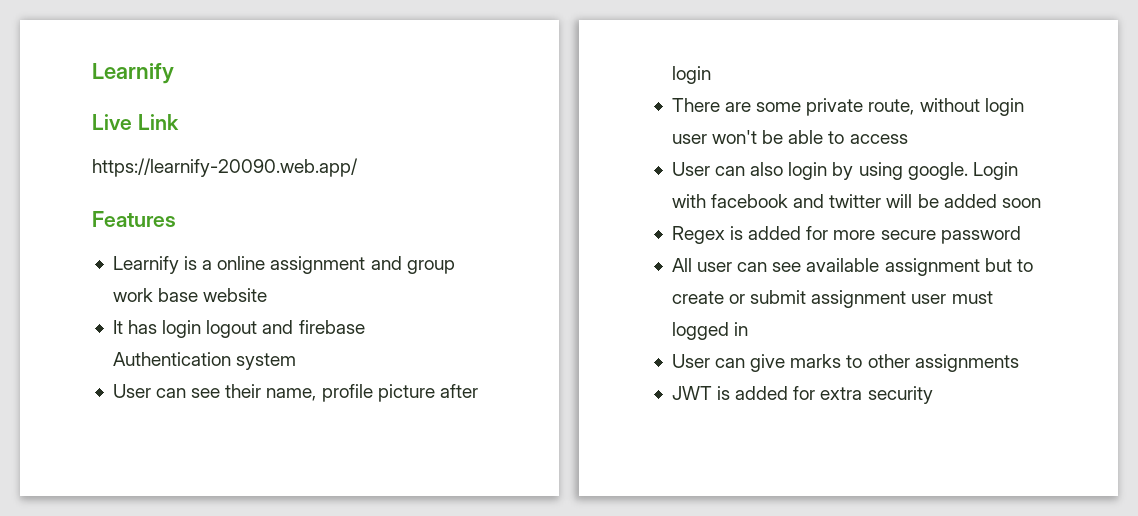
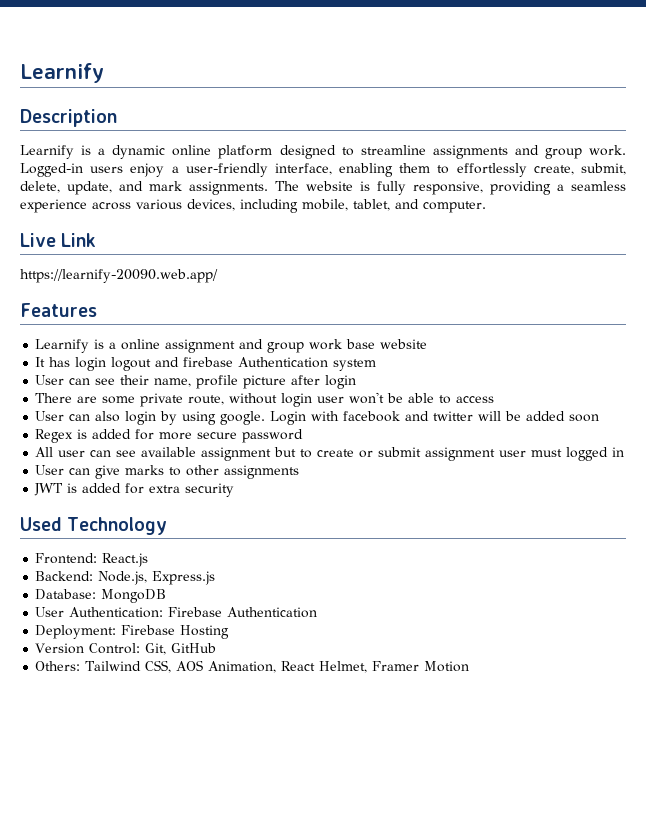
[92,63,174,84] Learnify -> [20,63,104,83] [20,109,117,127] [20,145,626,159] [20,163,626,177] [20,181,626,195] [20,199,486,213] Learnify // Description // Learnify is a dynamic online platform designed to streamline assignments and group work. Logged-in users enjoy a user-friendly interface, enabling them to effortlessly create, submit, delete, update, and mark assignments. The website is fully responsive, providing a seamless experience across various devices, including mobile, tablet, and computer.
(933, 395) none -> [20,517,168,535] [35,553,149,567] [35,571,216,585] [35,589,167,603] [35,607,318,618] [35,625,230,639] [35,643,217,655] [35,660,470,673] // Used Technology // Frontend: React.js // Backend: Node.js, Express.js // Database: MongoDB // User Authentication: Firebase Authentication // Deployment: Firebase Hosting // Version Control: Git, GitHub // Others: Tailwind CSS, AOS Animation, React Helmet, Framer Motion

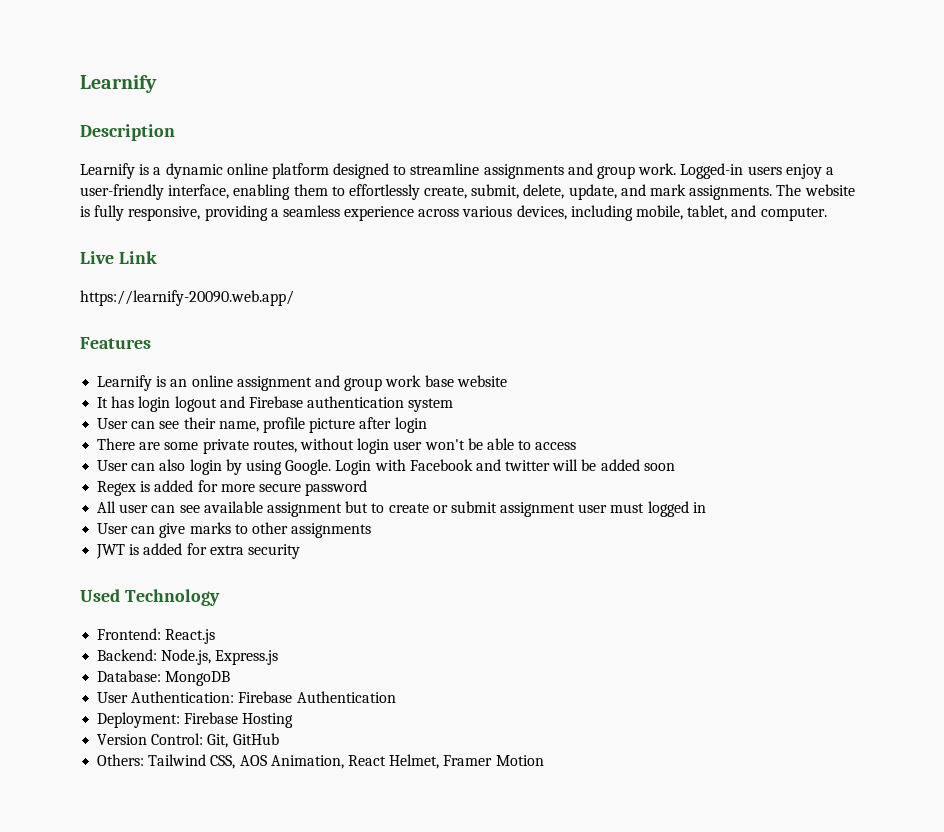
[109,342,117,349] a -> [170,379,188,387] an
[183,357,329,368] firebase Authentication -> [248,396,405,408] Firebase authentication
[188,395,225,405] route, -> [252,440,297,453] routes,
[220,411,266,425] google. -> [285,459,332,475] Google.
[343,411,401,422] facebook -> [409,459,473,471] Facebook

